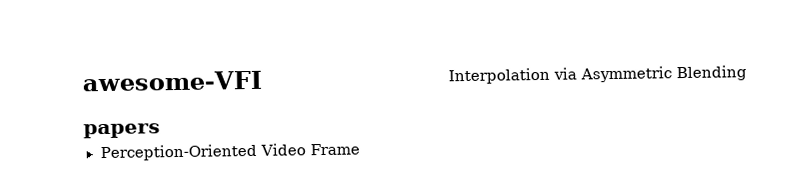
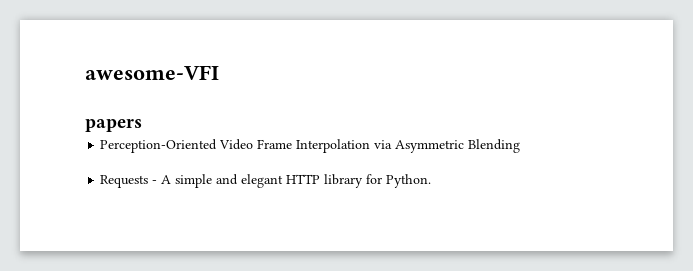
(747, 73) none -> [100,174,432,188] // Requests - A simple and elegant HTTP library for Python.

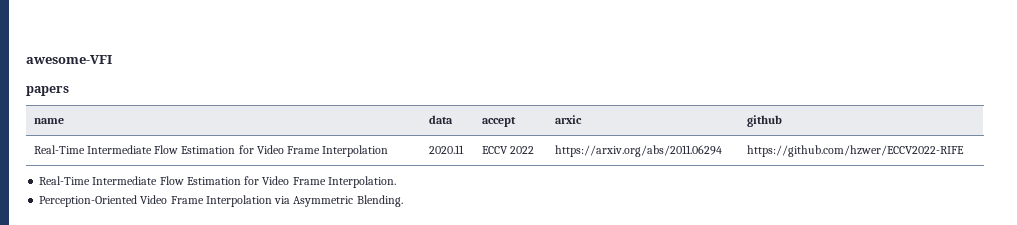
(142, 125) none -> [33,118,64,124] [428,115,453,124] [481,117,516,127] [554,115,582,124] [746,115,782,127] [33,145,389,157] [428,145,464,154] [481,146,534,154] [554,145,722,157] [746,145,964,157] [39,176,396,188] // name | data | accept | arxic | github // Real-Time Intermediate Flow Estimation for Video Frame Interpolation | 2020.11 | ECCV 2022 | https://arxiv.org/abs/2011.06294 | https://github.com/hzwer/ECCV2022-RIFE // Real-Time Intermediate Flow Estimation for Video Frame Interpolation.
[468,139,521,153] [100,174,432,188] Blending // Requests - A simple and elegant HTTP library for Python. -> [356,195,403,207] Blending.

